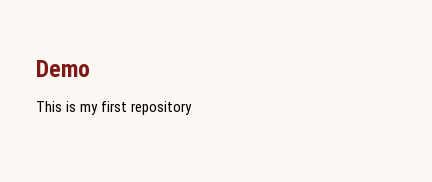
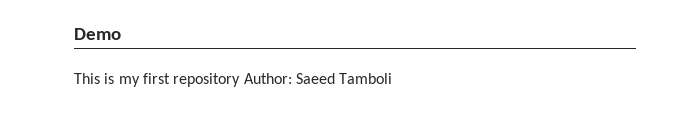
(193, 108) none -> [243,73,393,84] Author: Saeed Tamboli

